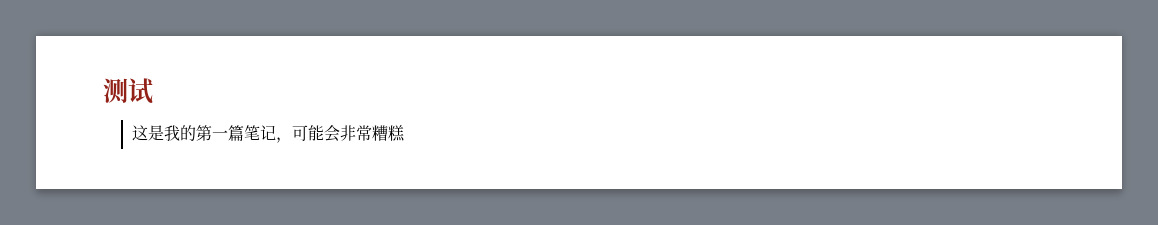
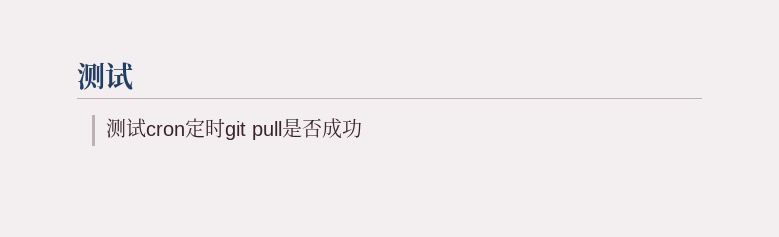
[132,125,406,143] 这是我的第一篇笔记，可能会非常糟糕 -> [106,118,363,140] 测试cron定时git pull是否成功

